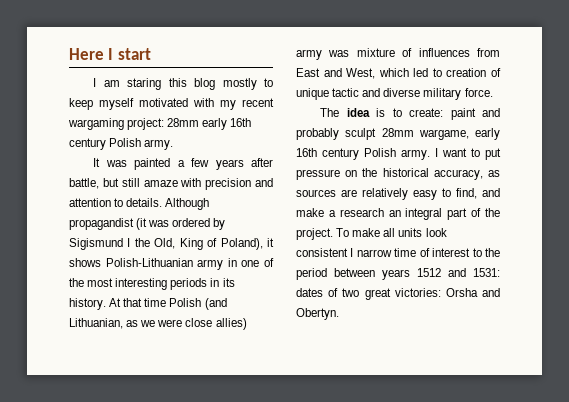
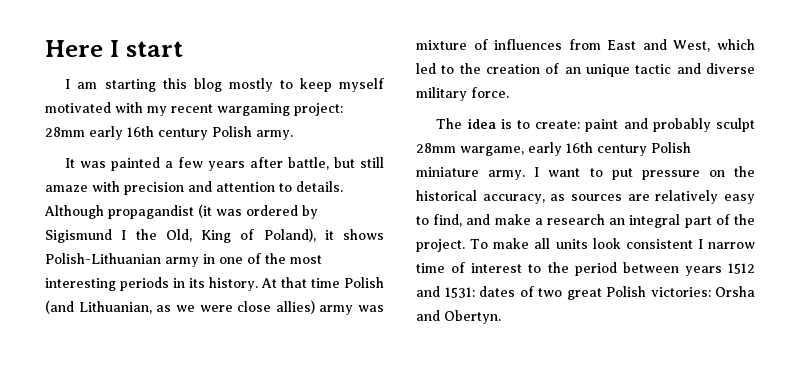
[126,78,161,90] staring -> [104,79,156,92] starting
(442, 72) none -> [459,63,481,74] the
(501, 72) none -> [564,67,581,74] an
(396, 152) none -> [416,167,479,177] miniature
(391, 294) none -> [606,286,646,297] Polish

